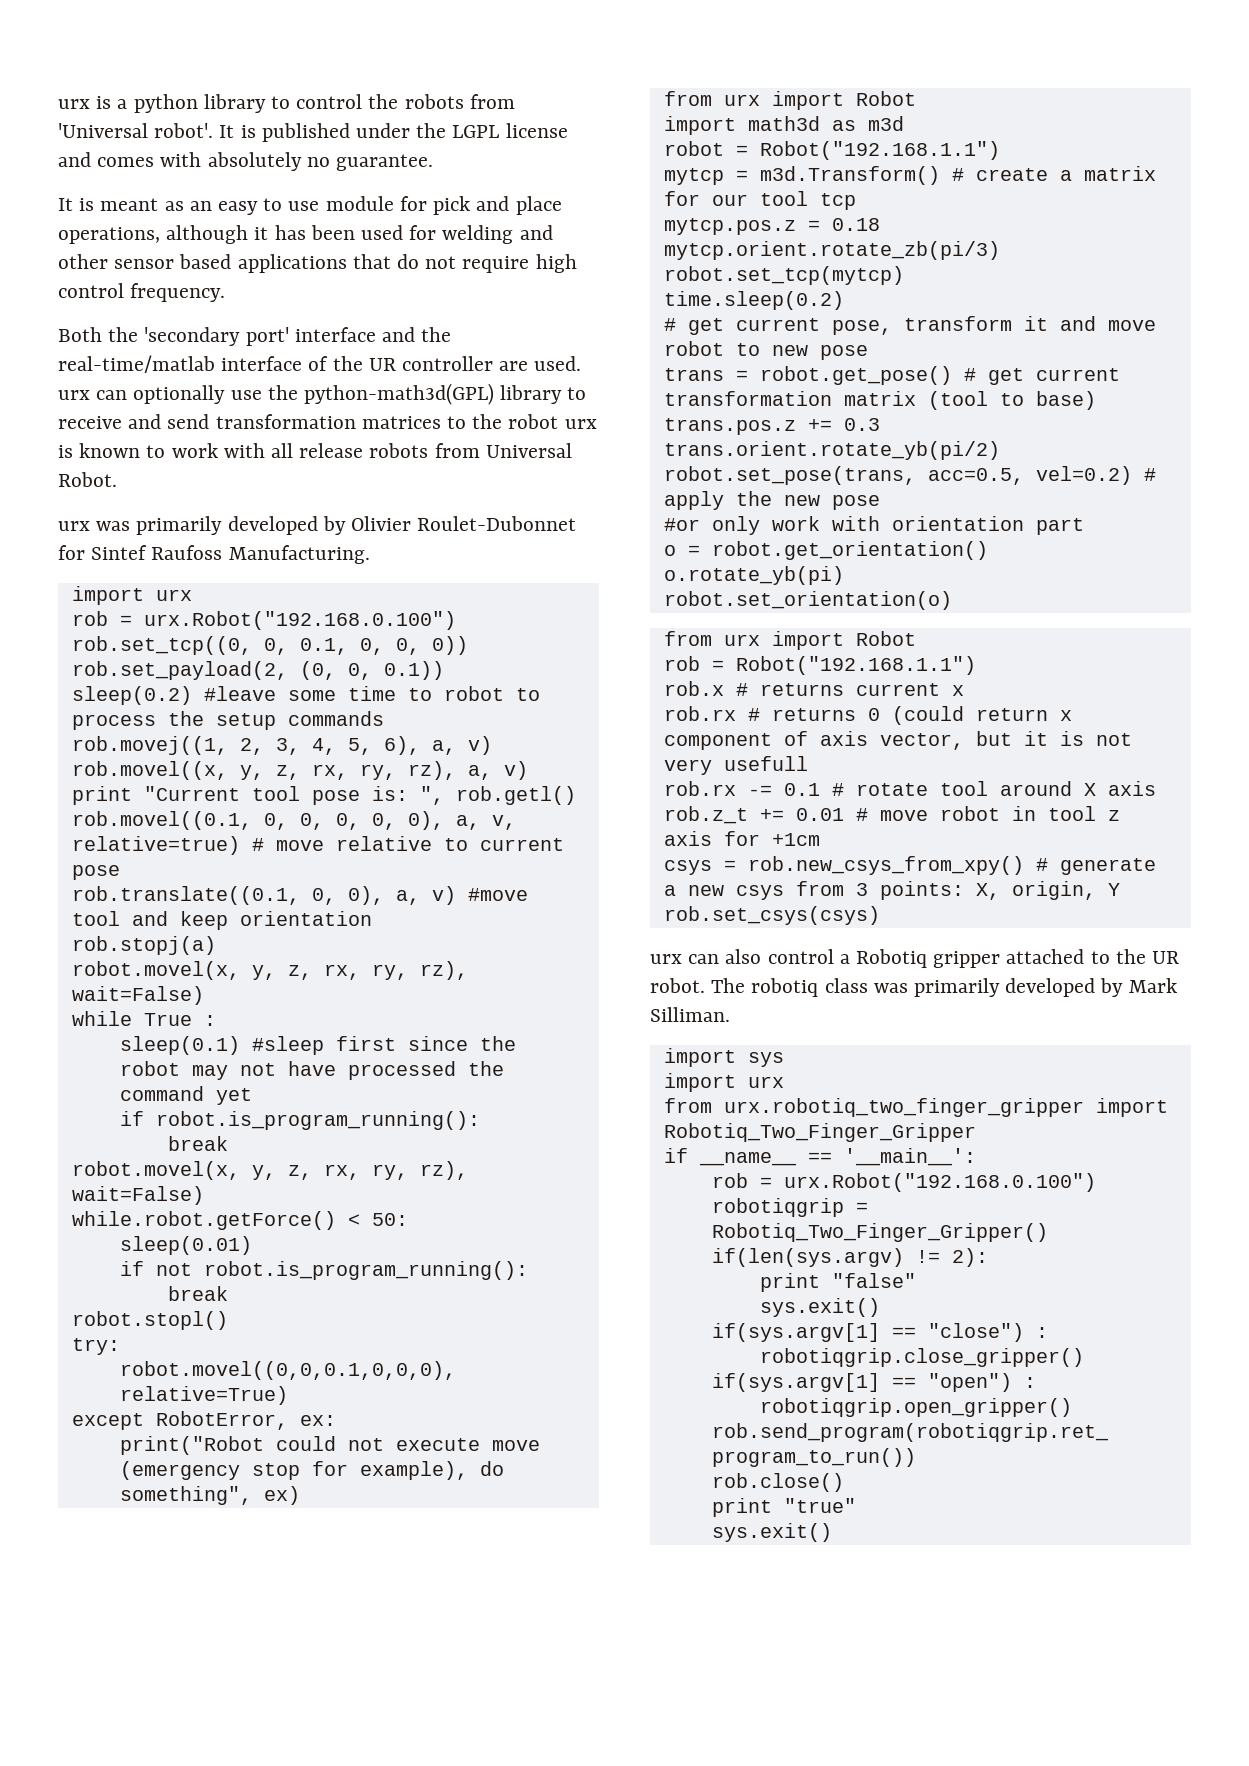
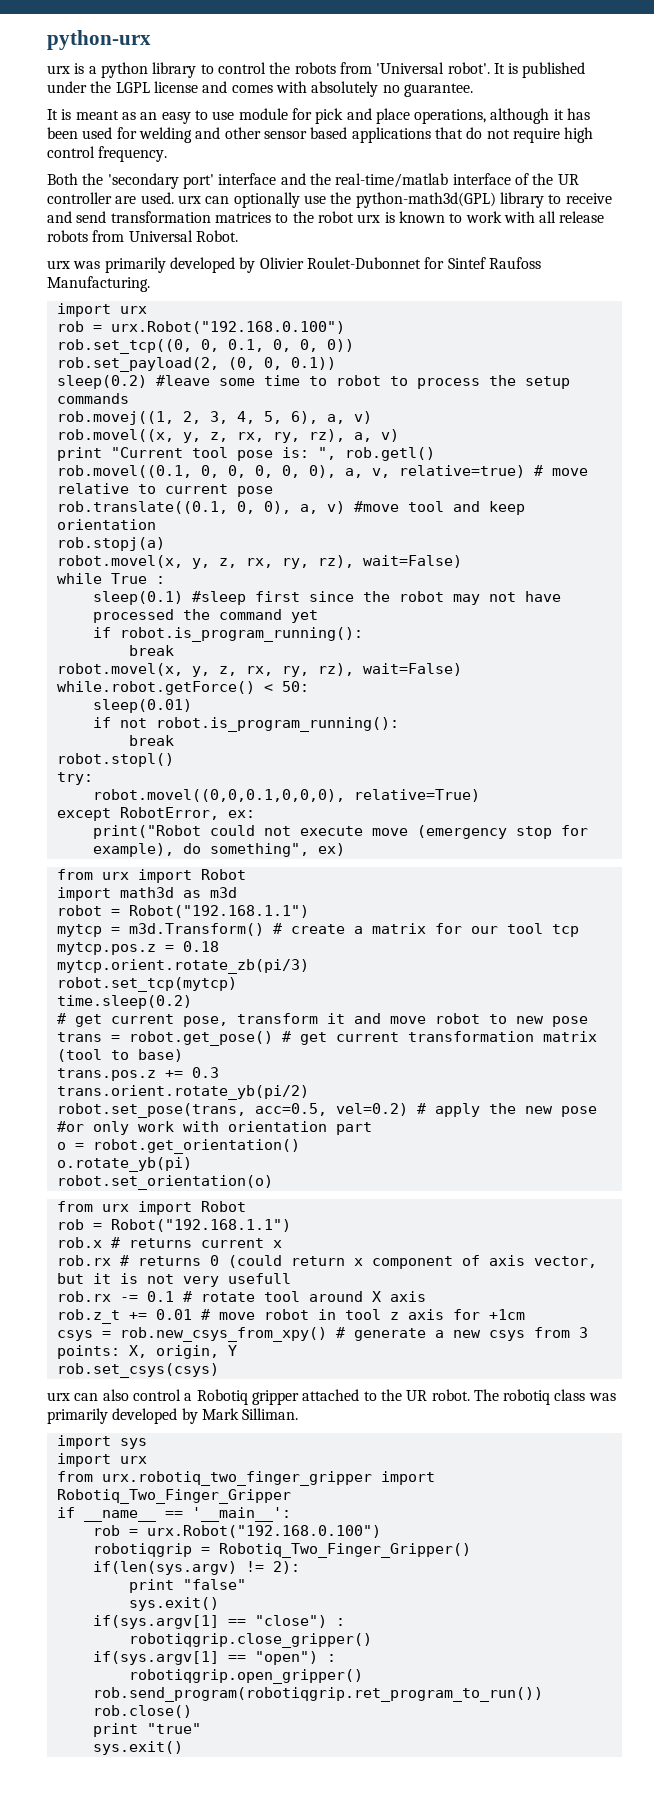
(58, 104) none -> [47,30,151,50] python-urx //

